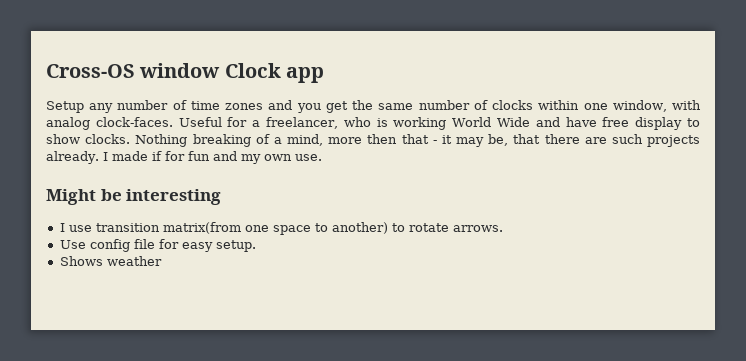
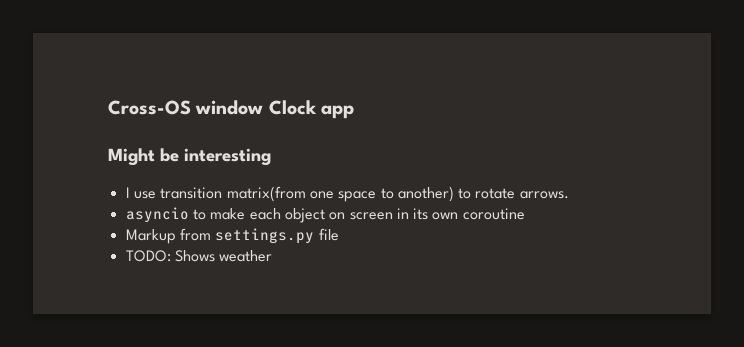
[46,100,702,113] [46,117,701,130] [46,134,700,147] [46,151,322,164] // Setup any number of time zones and you get the same number of clocks within one window, with analog clock-faces. Useful for a freelancer, who is working World Wide and have free display to show clocks. Nothing breaking of a mind, more then that - it may be, that there are such projects already. I made if for fun and my own use. -> (355, 112) none
[59,239,256,252] Use config file for easy setup. // -> [125,207,525,223] [125,228,339,244] [125,250,171,262] asyncio to make each object on screen in its own coroutine // Markup from settings.py file // TODO:

